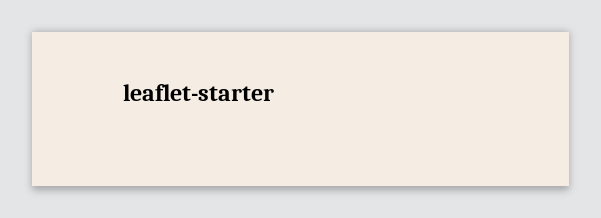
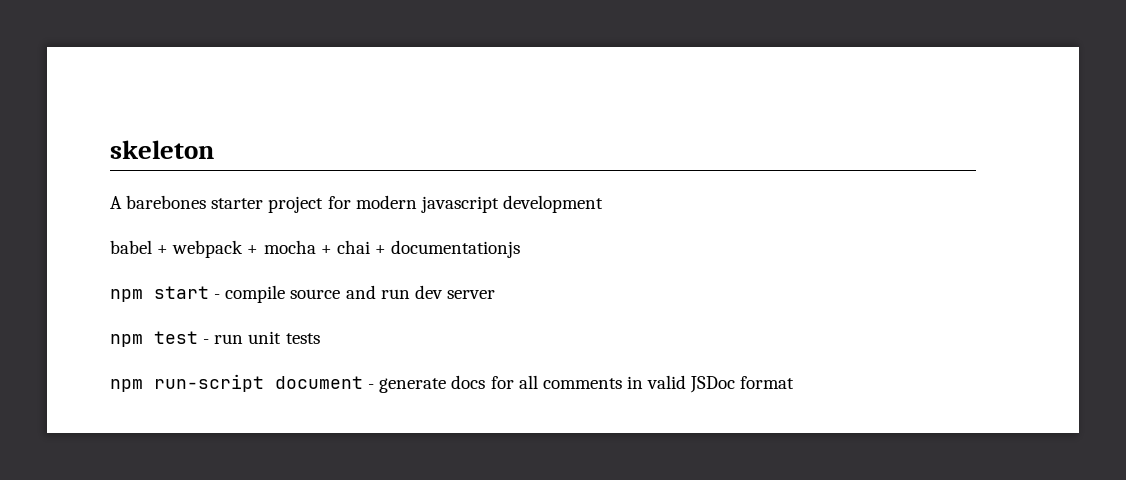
[123,84,274,101] leaflet-starter -> [110,140,214,159] [110,195,603,213] [110,240,521,258] [110,285,495,303] [110,331,320,347] [110,374,795,393] skeleton // A barebones starter project for modern javascript development // babel + webpack + mocha + chai + documentationjs // npm start - compile source and run dev server // npm test - run unit tests // npm run-script document - generate docs for all comments in valid JSDoc format

